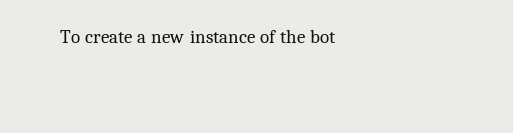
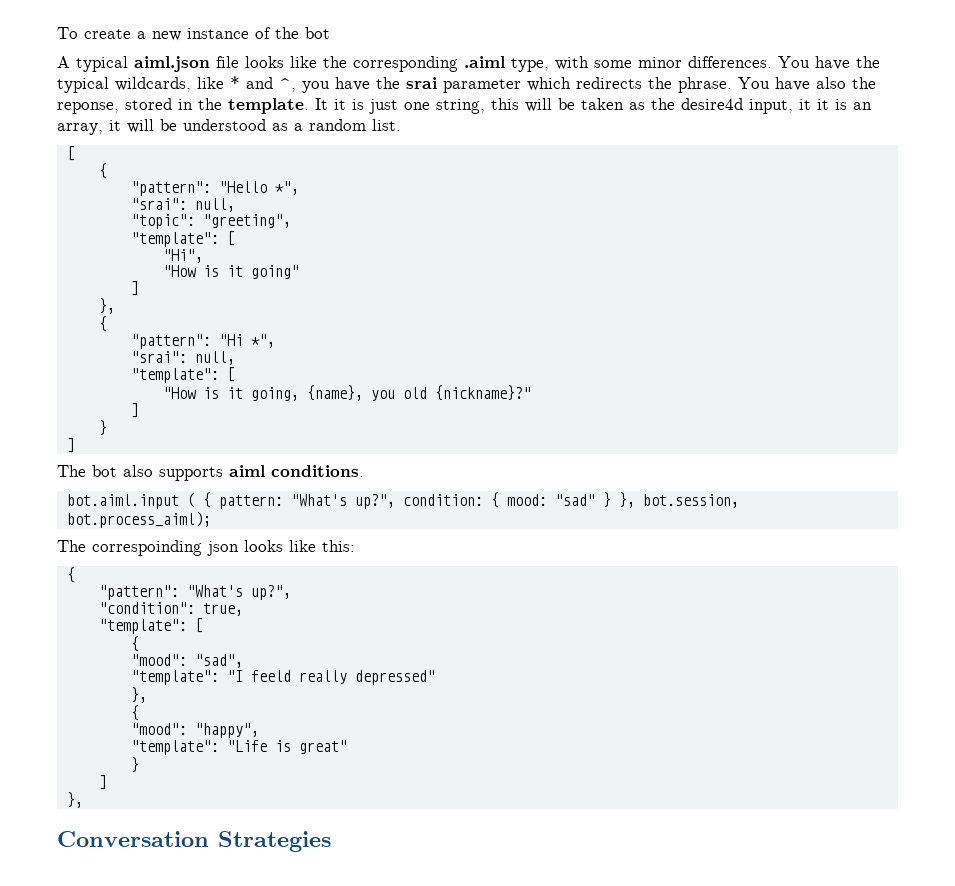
(336, 36) none -> [57,56,880,72] [57,76,876,93] [57,98,872,114] [57,119,401,135] [66,146,75,161] [98,163,107,179] [130,181,299,196] [130,198,235,212] [130,214,291,229] [130,231,235,247] [162,249,203,263] [162,265,299,279] [130,281,139,296] [98,298,115,314] [98,316,107,332] [130,334,275,349] [130,351,235,365] [130,367,235,383] [162,385,531,401] [130,403,139,418] [98,420,107,436] [66,438,75,453] [57,465,364,481] [66,492,739,509] [66,511,211,528] [57,540,355,556] [66,567,75,583] [98,585,291,600] [98,602,243,616] [98,618,203,634] [130,636,139,652] [130,654,243,668] [130,670,435,685] [130,687,147,703] [130,705,139,721] [130,723,259,738] [130,740,347,755] [130,757,139,773] [98,775,107,790] [66,792,83,808] [57,831,331,852] // A typical aiml.json file looks like the corresponding .aiml type, with some minor differences. You have the typical wildcards, like * and ^, you have the srai parameter which redirects the phrase. You have also the reponse, stored in the template. It it is just one string, this will be taken as the desire4d input, it it is an array, it will be understood as a random list. // [ // { // "pattern": "Hello *", // "srai": null, // "topic": "greeting", // "template": [ // "Hi", // "How is it going" // ] // }, // { // "pattern": "Hi *", // "srai": null, // "template": [ // "How is it going, {name}, you old {nickname}?" // ] // } // ] // The bot also supports aiml conditions. // bot.aiml.input ( { pattern: "What's up?", condition: { mood: "sad" } }, bot.session, bot.process_aiml); // The correspoinding json looks like this: // { // "pattern": "What's up?", // "condition": true, // "template": [ // { // "mood": "sad", // "template": "I feeld really depressed" // }, // { // "mood": "happy", // "template": "Life is great" // } // ] // }, // Conversation Strategies

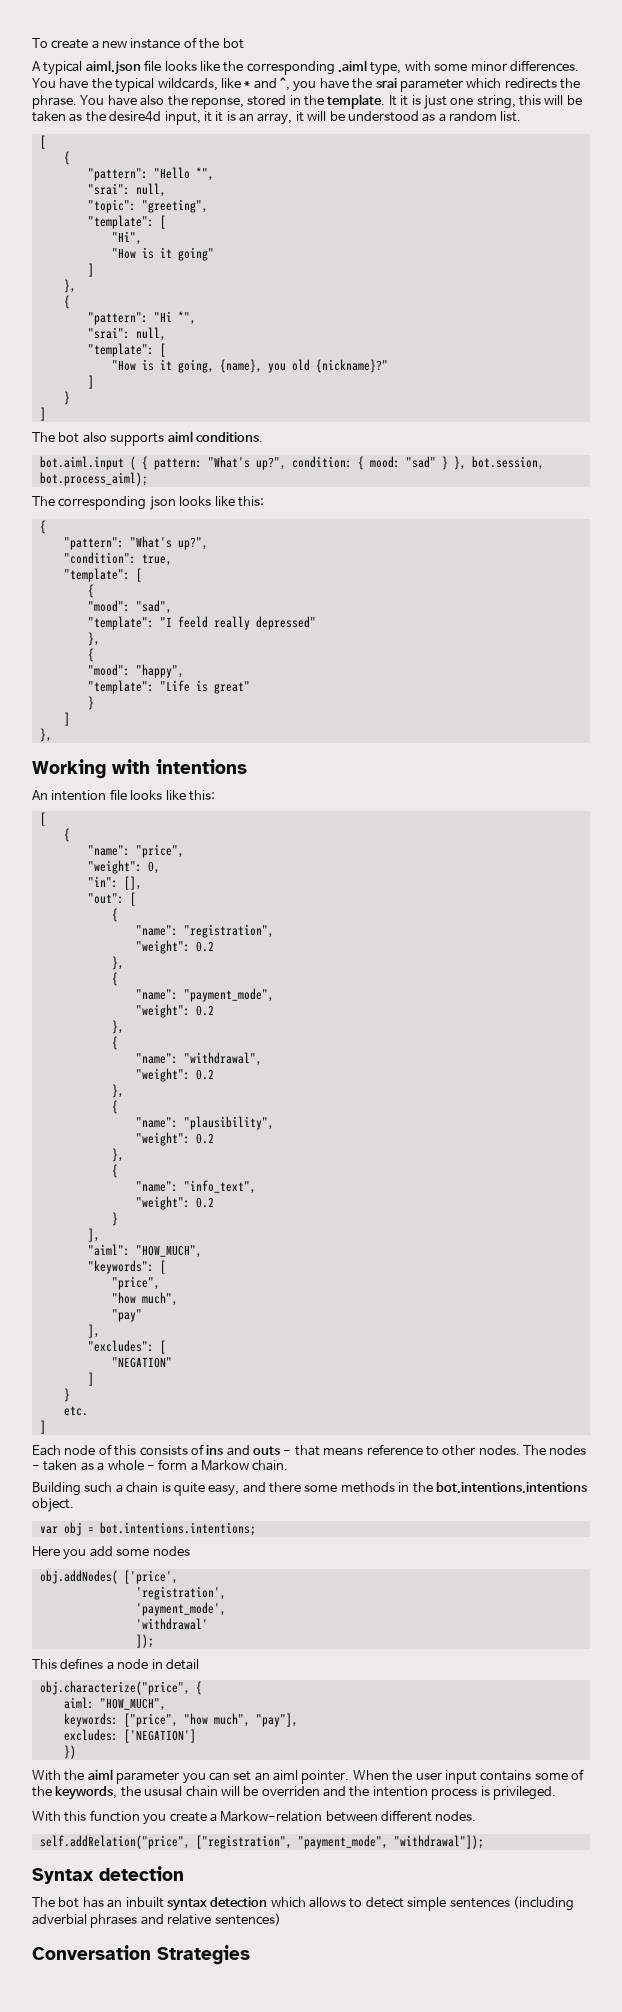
[92,540,202,556] correspoinding -> [58,496,147,510] corresponding
(83, 800) none -> [32,759,247,779] [32,789,215,801] [39,812,46,826] [63,828,70,842] [87,844,184,858] [87,860,160,874] [87,876,142,890] [87,892,136,906] [111,908,118,922] [135,924,274,938] [135,940,214,954] [111,956,124,970] [111,972,118,986] [135,988,274,1002] [135,1004,214,1018] [111,1020,124,1034] [111,1036,118,1050] [135,1052,262,1066] [135,1068,214,1082] [111,1084,124,1098] [111,1100,118,1114] [135,1116,274,1130] [135,1132,214,1146] [111,1148,124,1162] [111,1164,118,1178] [135,1180,256,1194] [135,1196,214,1210] [111,1212,118,1226] [87,1228,100,1242] [87,1244,202,1258] [87,1260,166,1274] [111,1276,160,1290] [111,1292,178,1306] [111,1309,142,1322] [87,1324,100,1338] [87,1340,166,1354] [111,1357,172,1368] [87,1372,94,1386] [63,1388,70,1402] [63,1406,88,1416] [39,1420,46,1434] [32,1444,587,1456] [32,1459,289,1471] [32,1482,587,1496] [32,1498,74,1512] [39,1522,256,1536] [32,1546,190,1560] [39,1570,178,1584] [135,1586,226,1600] [135,1602,226,1616] [135,1618,208,1630] [135,1634,154,1648] [32,1658,199,1670] [39,1681,202,1695] [63,1697,166,1711] [63,1713,298,1727] [63,1729,196,1743] [63,1745,76,1759] [32,1769,584,1784] [32,1786,556,1800] [32,1810,477,1825] [39,1835,484,1849] [32,1866,184,1884] [32,1896,574,1911] [32,1913,281,1928] // Working with intentions // An intention file looks like this: // [ // { // "name": "price", // "weight": 0, // "in": [], // "out": [ // { // "name": "registration", // "weight": 0.2 // }, // { // "name": "payment_mode", // "weight": 0.2 // }, // { // "name": "withdrawal", // "weight": 0.2 // }, // { // "name": "plausibility", // "weight": 0.2 // }, // { // "name": "info_text", // "weight": 0.2 // } // ], // "aiml": "HOW_MUCH", // "keywords": [ // "price", // "how much", // "pay" // ], // "excludes": [ // "NEGATION" // ] // } // etc. // ] // Each node of this consists of ins and outs - that means reference to other nodes. The nodes - taken as a whole - form a Markow chain. // Building such a chain is quite easy, and there some methods in the bot.intentions.intentions object. // var obj = bot.intentions.intentions; // Here you add some nodes // obj.addNodes( ['price', // 'registration', // 'payment_mode', // 'withdrawal' // ]); // This defines a node in detail // obj.characterize("price", { // aiml: "HOW_MUCH", // keywords: ["price", "how much", "pay"], // excludes: ['NEGATION'] // }) // With the aiml parameter you can set an aiml pointer. When the user input contains some of the keywords, the ususal chain will be overriden and the intention process is privileged. // With this function you create a Markow-relation between different nodes. // self.addRelation("price", ["registration", "payment_mode", "withdrawal"]); // Syntax detection // The bot has an inbuilt syntax detection which allows to detect simple sentences (including adverbial phrases and relative sentences)

